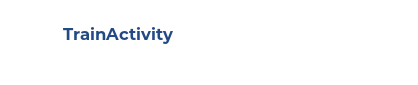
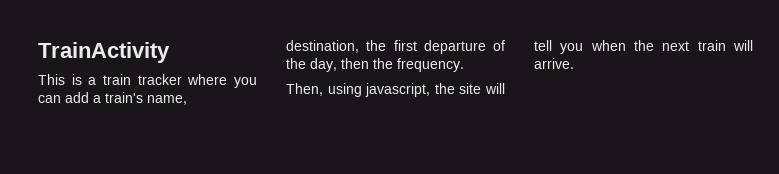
(173, 35) none -> [38,74,257,88] [38,92,187,105] [286,40,505,54] [286,58,464,72] [286,83,505,97] [534,40,753,54] [534,58,574,69] // This is a train tracker where you can add a train's name, destination, the first departure of the day, then the frequency. // Then, using javascript, the site will tell you when the next train will arrive.

